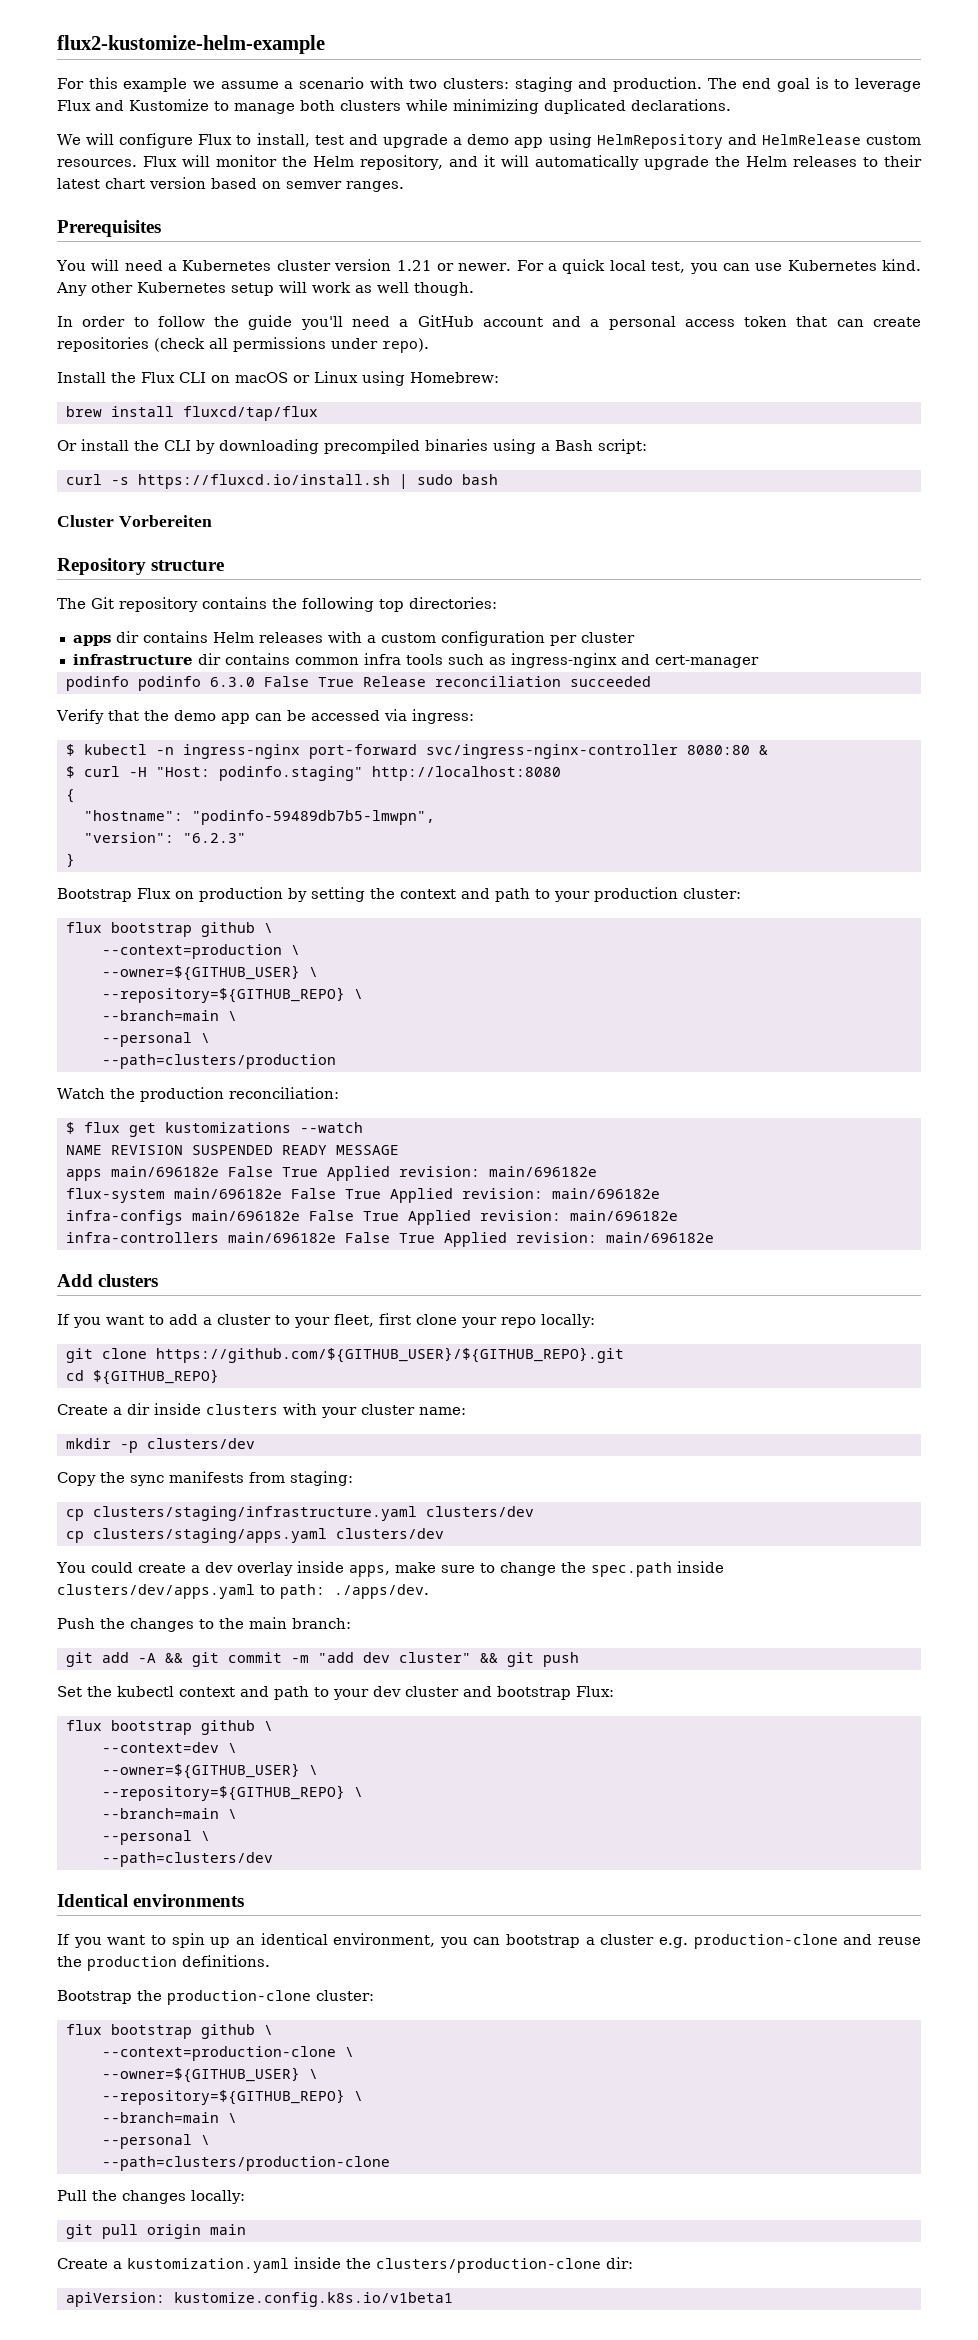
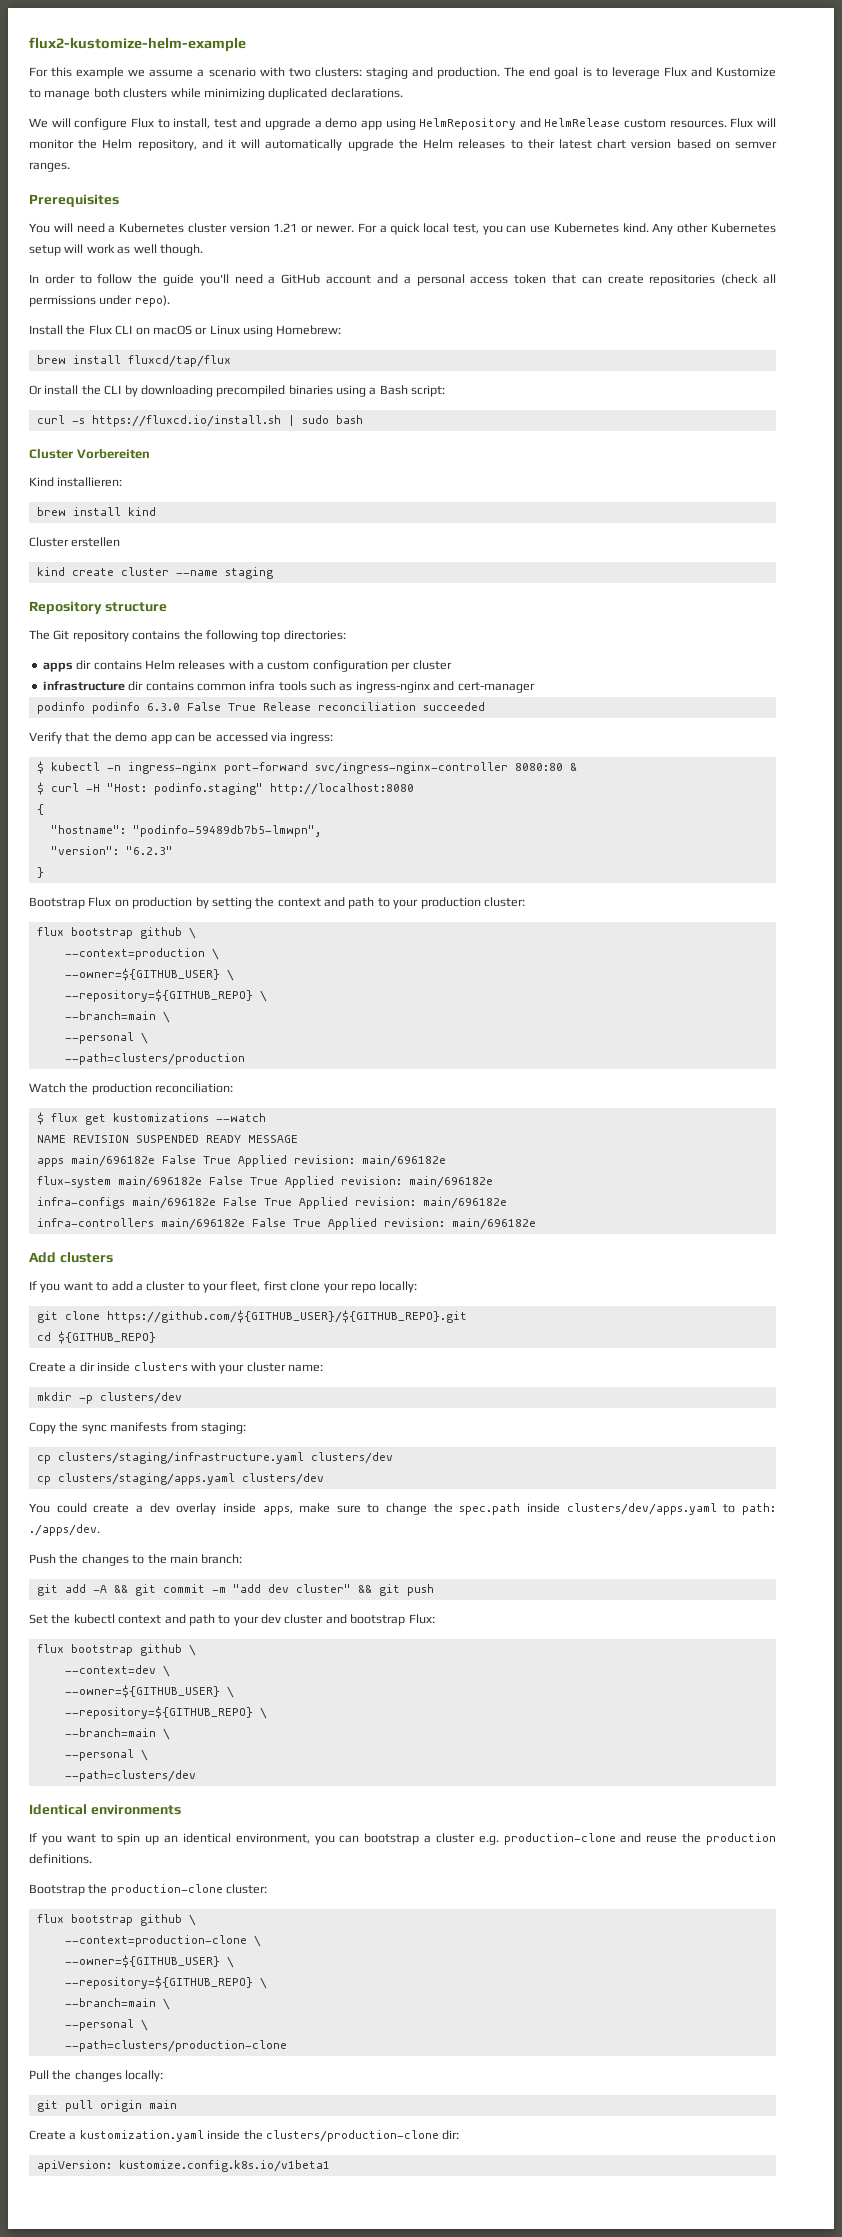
(212, 521) none -> [29,477,123,487] [36,507,156,516] [29,537,121,547] [36,567,273,579] // Kind installieren: // brew install kind // Cluster erstellen // kind create cluster --name staging

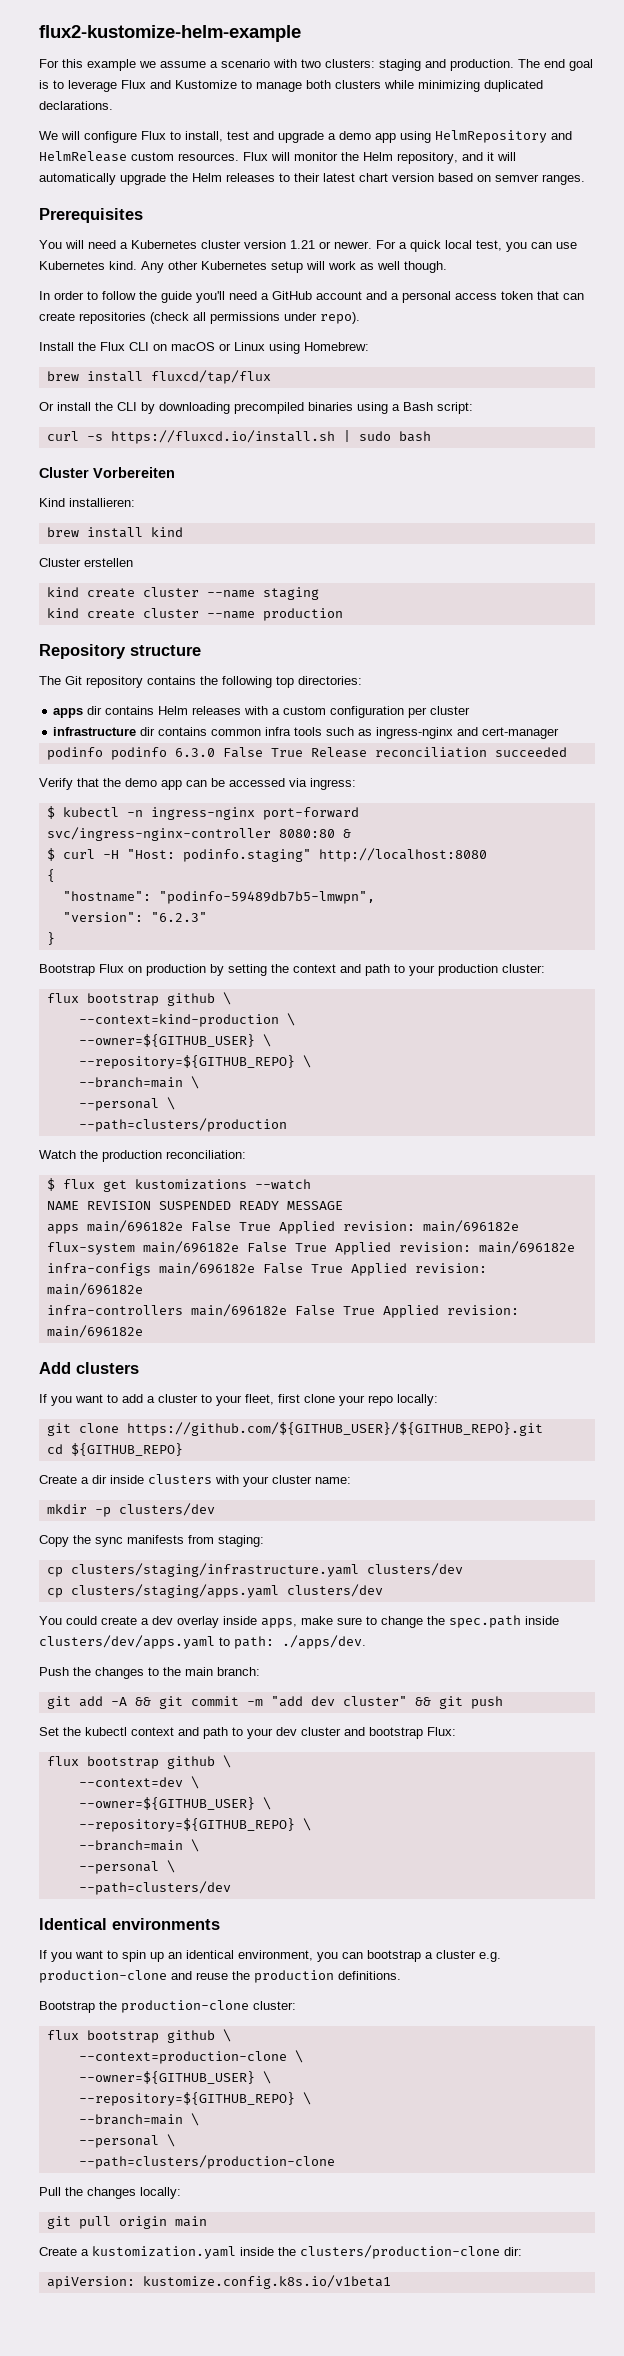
(273, 573) none -> [46,608,343,621] // kind create cluster --name production
[64,948,205,960] --context=production -> [78,1014,279,1027] --context=kind-production

